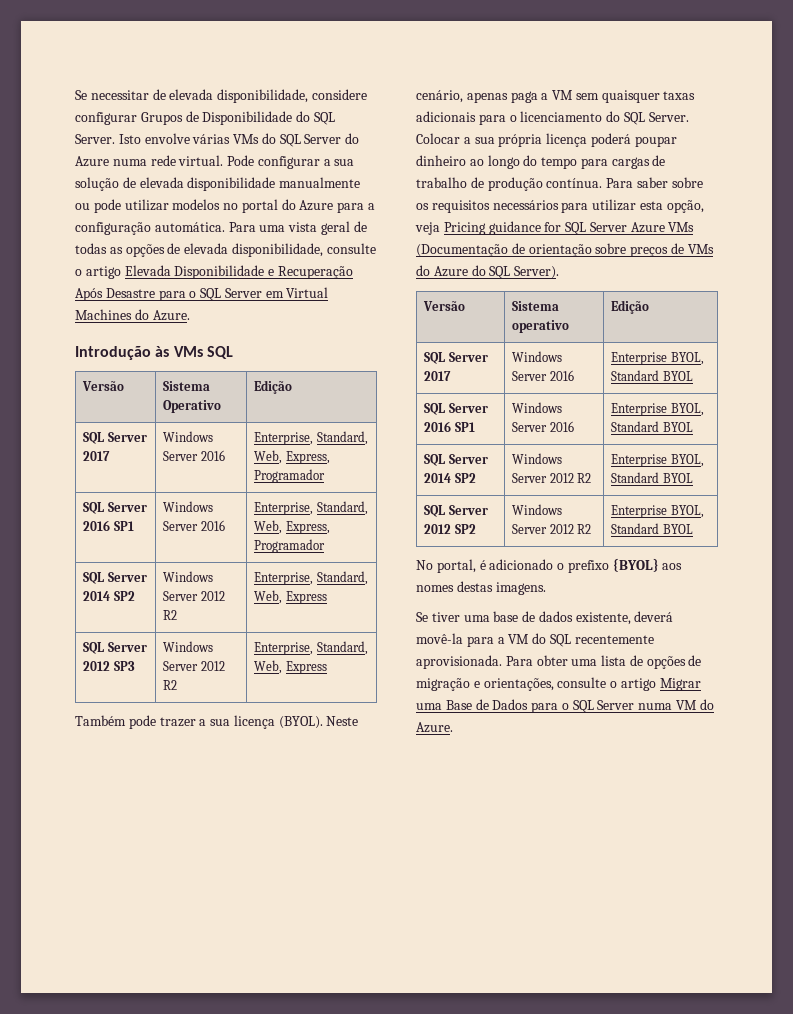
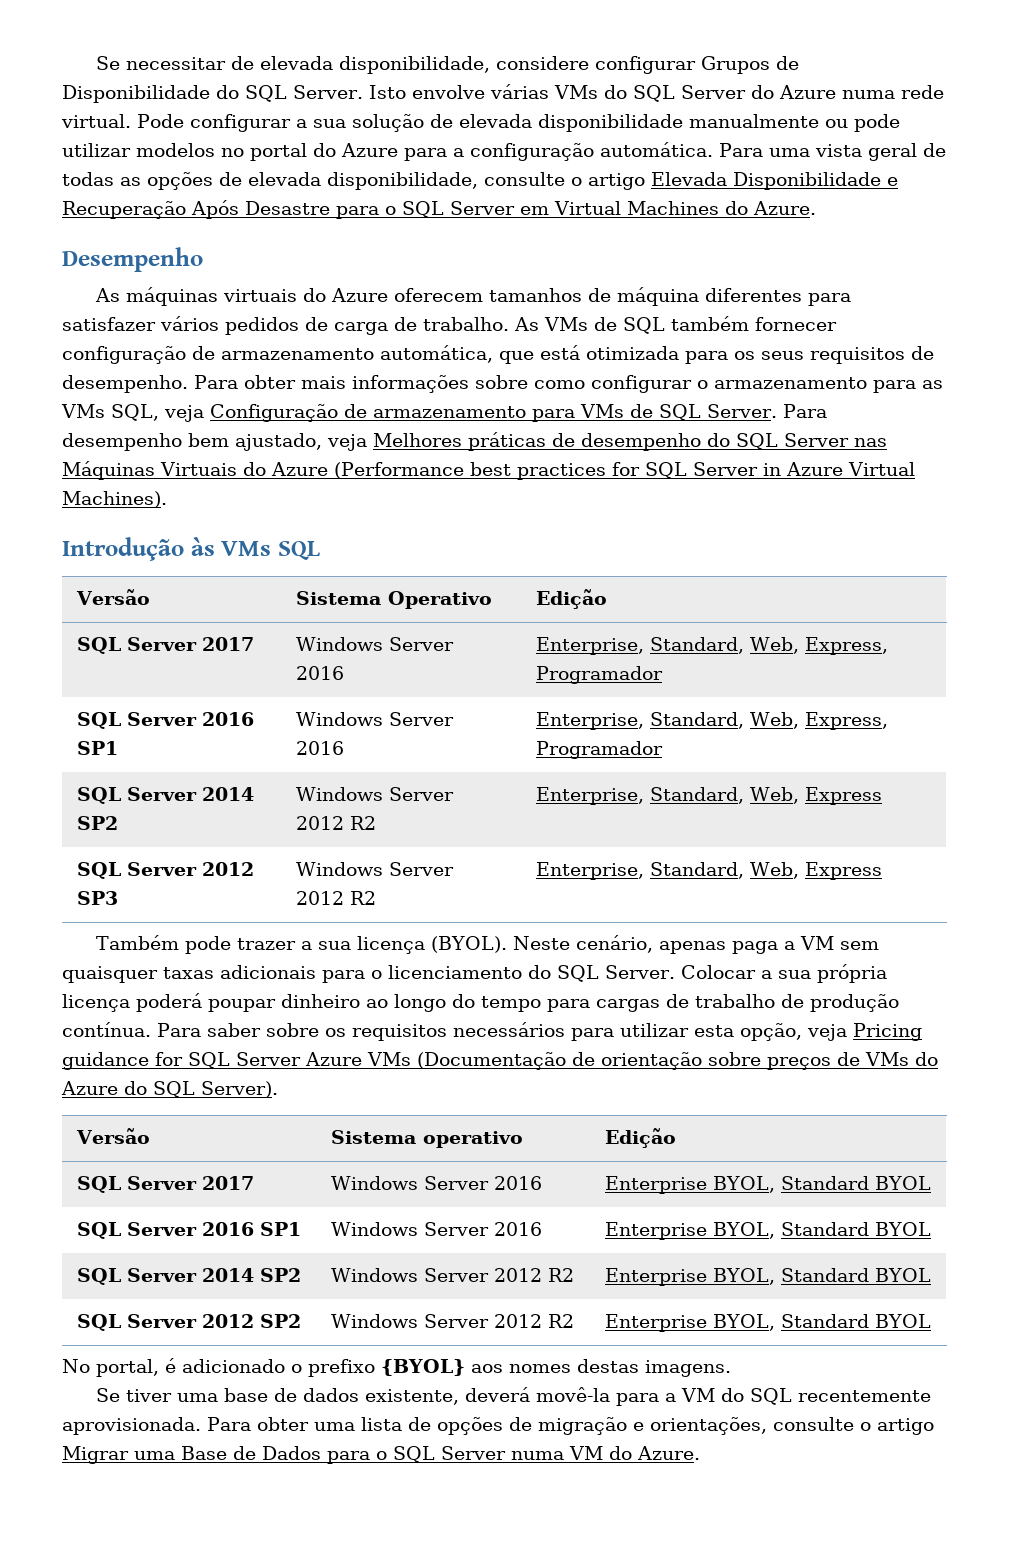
(190, 315) none -> [62,247,203,272] [94,287,851,306] [62,316,837,335] [62,345,934,364] [62,375,943,393] [61,404,827,422] [62,432,887,451] [62,461,915,480] [62,491,167,508] // Desempenho // As máquinas virtuais do Azure oferecem tamanhos de máquina diferentes para satisfazer vários pedidos de carga de trabalho. As VMs de SQL também fornecer configuração de armazenamento automática, que está otimizada para os seus requisitos de desempenho. Para obter mais informações sobre como configurar o armazenamento para as VMs SQL, veja Configuração de armazenamento para VMs de SQL Server. Para desempenho bem ajustado, veja Melhores práticas de desempenho do SQL Server nas Máquinas Virtuais do Azure (Performance best practices for SQL Server in Azure Virtual Machines).

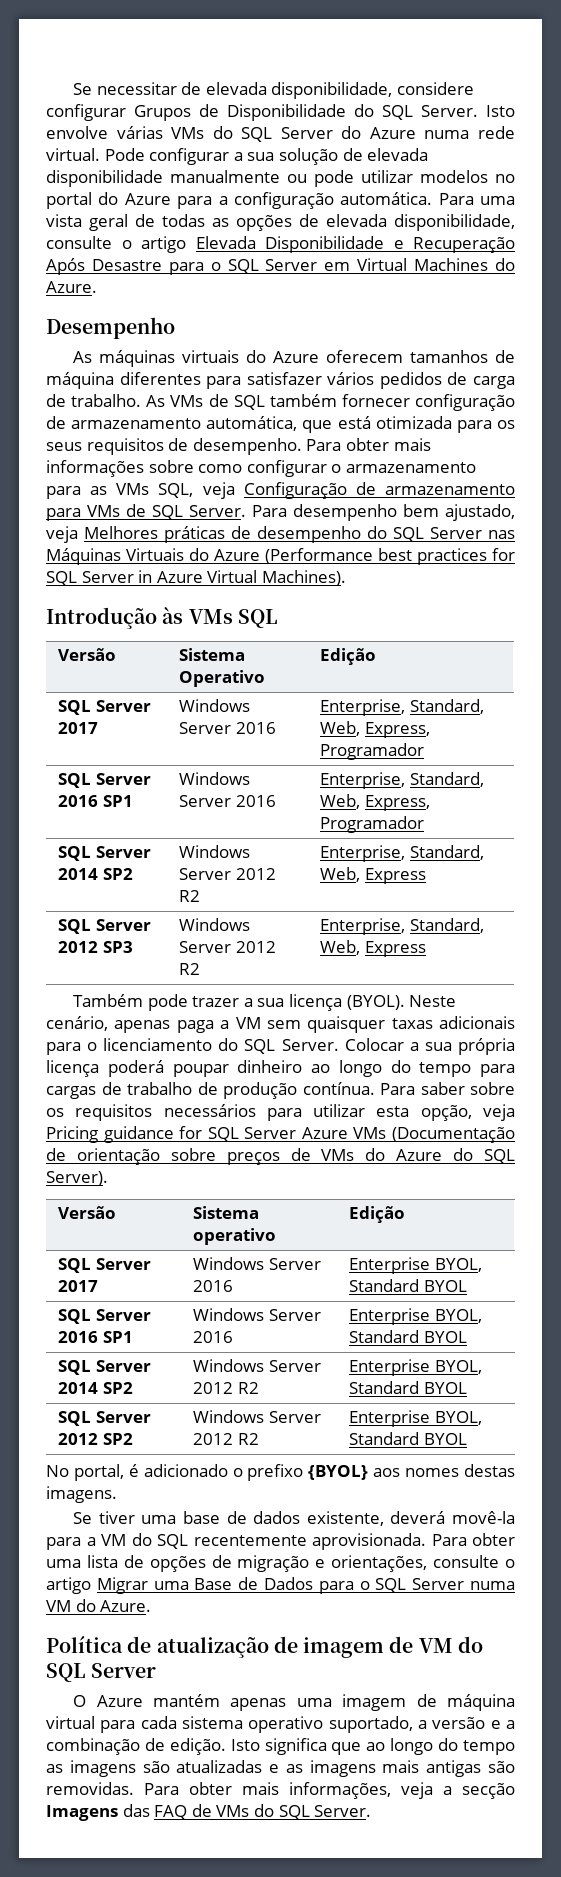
(700, 1453) none -> [46,1636,483,1658] [46,1663,157,1682] [73,1694,515,1711] [46,1716,515,1733] [46,1738,516,1755] [46,1760,515,1777] [46,1782,515,1799] [46,1804,372,1821] // Política de atualização de imagem de VM do SQL Server // O Azure mantém apenas uma imagem de máquina virtual para cada sistema operativo suportado, a versão e a combinação de edição. Isto significa que ao longo do tempo as imagens são atualizadas e as imagens mais antigas são removidas. Para obter mais informações, veja a secção Imagens das FAQ de VMs do SQL Server.

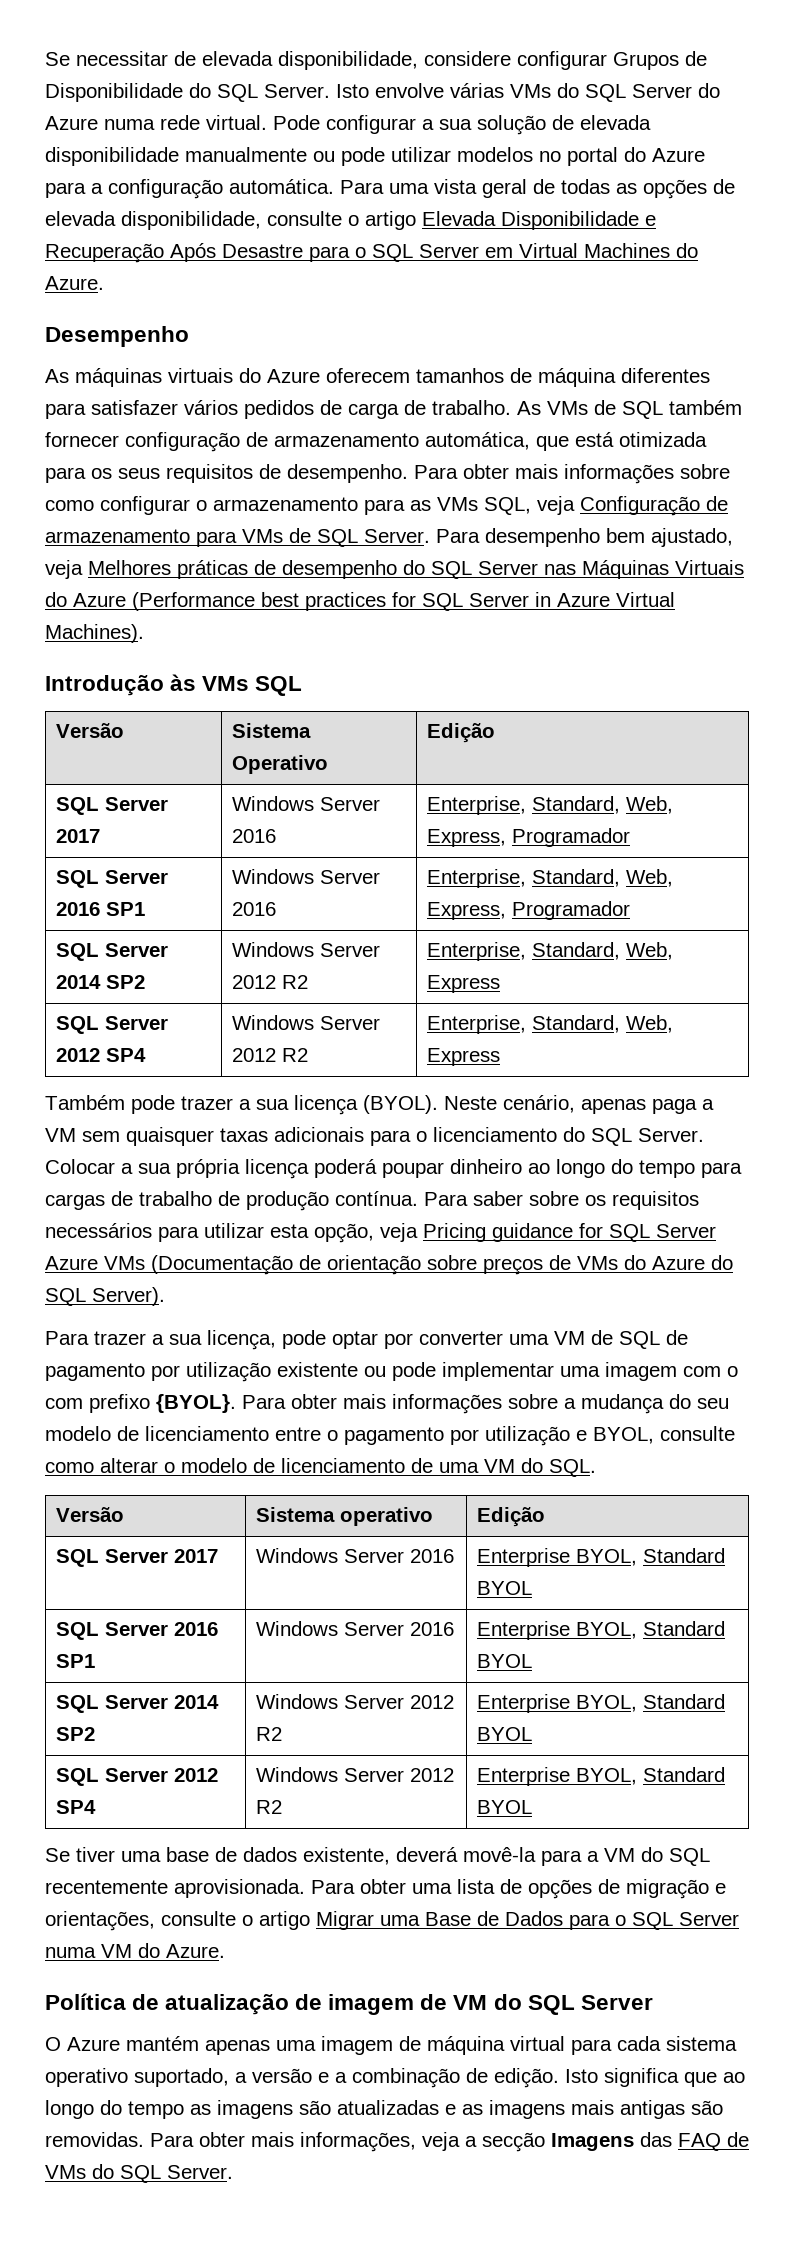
[102,941,133,953] SP3 -> [106,1048,147,1062] SP4
(108, 1178) none -> [45,1330,688,1350] [45,1362,738,1382] [45,1394,729,1414] [45,1426,735,1446] [45,1458,596,1477] // Para trazer a sua licença, pode optar por converter uma VM de SQL de pagamento por utilização existente ou pode implementar uma imagem com o com prefixo {BYOL}. Para obter mais informações sobre a mudança do seu modelo de licenciamento entre o pagamento por utilização e BYOL, consulte como alterar o modelo de licenciamento de uma VM do SQL.
[102,1433,133,1445] [193,1410,321,1423] [193,1433,259,1445] [349,1410,482,1427] [349,1432,467,1445] [46,1464,516,1481] [46,1486,117,1503] SP2 | Windows Server 2012 R2 | Enterprise BYOL, Standard BYOL // No portal, é adicionado o prefixo {BYOL} aos nomes destas imagens. -> [56,1800,97,1814] [256,1767,455,1782] [256,1800,283,1814] [477,1767,726,1786] [477,1800,533,1814] SP4 | Windows Server 2012 R2 | Enterprise BYOL, Standard BYOL

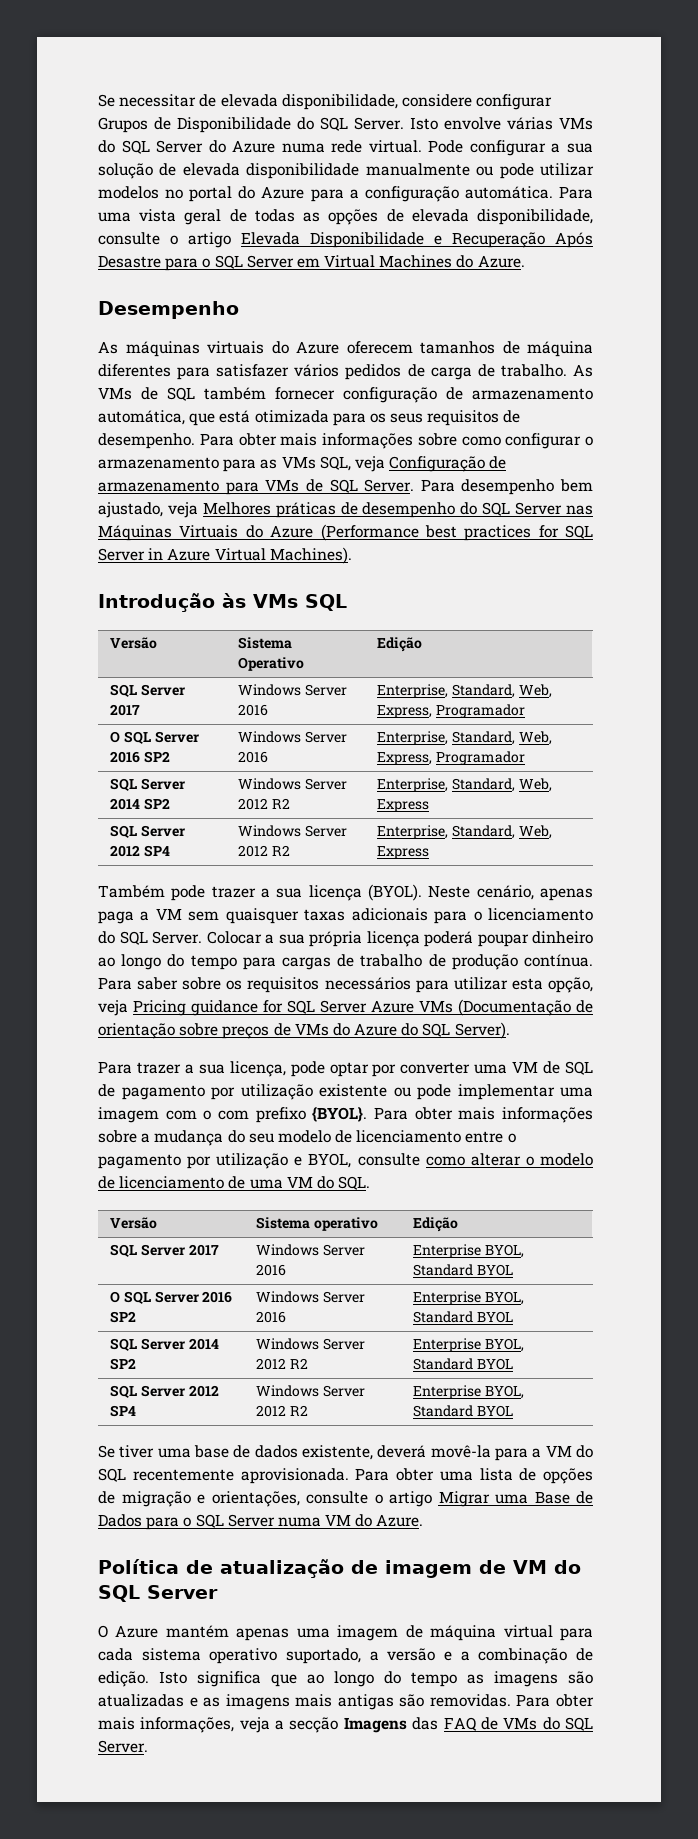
[56,870,169,888] [56,902,146,916] SQL Server 2016 SP1 -> [109,731,199,744] [109,751,170,763] O SQL Server 2016 SP2
[56,1622,219,1640] [56,1654,96,1668] SQL Server 2016 SP1 -> [109,1291,233,1304] [109,1311,136,1323] O SQL Server 2016 SP2

